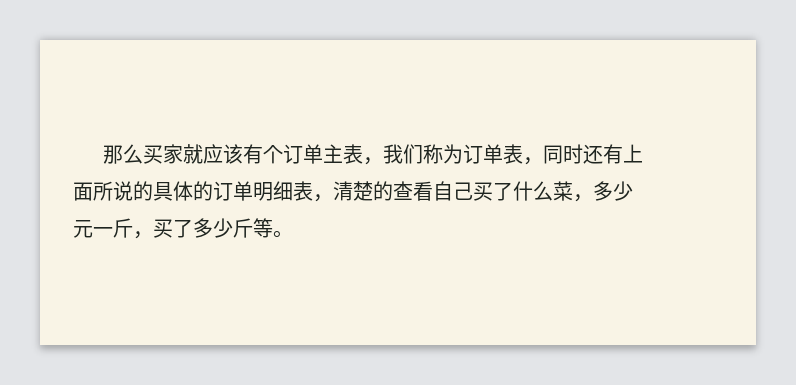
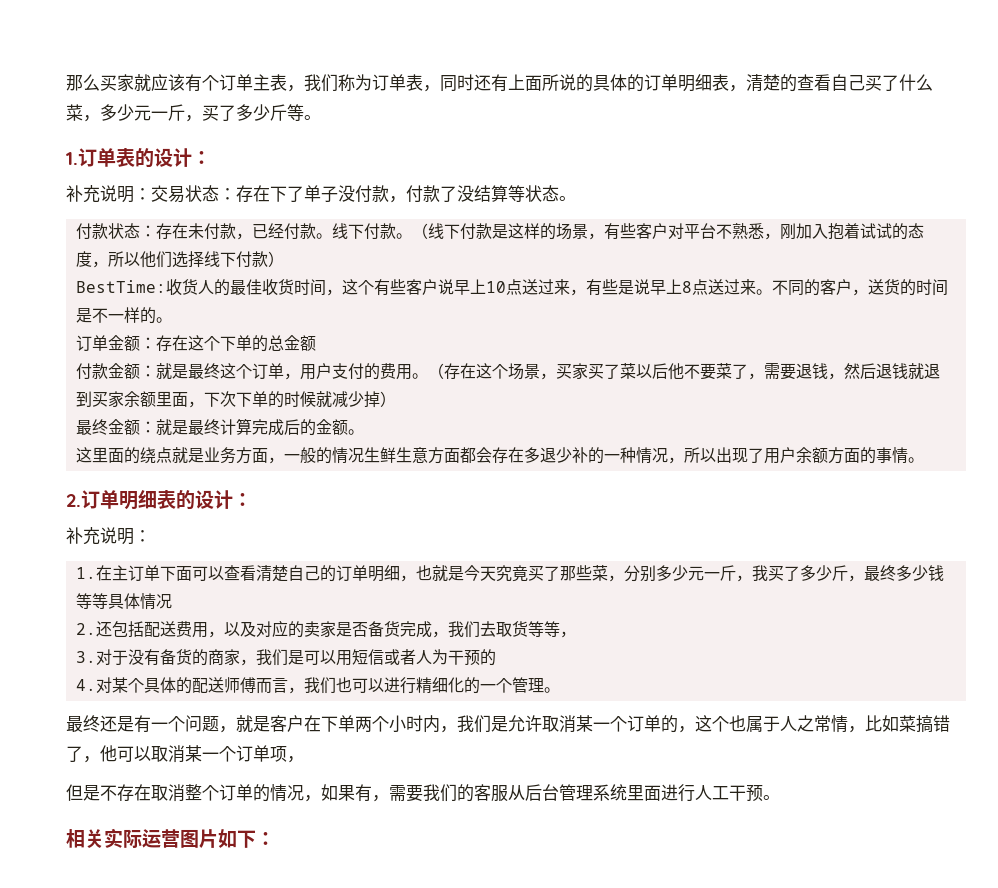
(293, 234) none -> [66,148,211,168] [66,185,576,203] [76,223,925,240] [76,251,285,268] [76,279,949,296] [76,307,173,324] [76,335,317,352] [76,363,941,380] [76,391,397,408] [76,418,365,436] [76,447,925,464] [66,490,252,510] [66,527,151,545] [76,565,945,582] [76,593,173,610] [76,620,577,638] [76,649,497,666] [76,677,561,694] [66,715,950,733] [66,745,304,763] [66,784,780,802] [66,828,275,848] // 1.订单表的设计： // 补充说明：交易状态：存在下了单子没付款，付款了没结算等状态。 // 付款状态：存在未付款，已经付款。线下付款。（线下付款是这样的场景，有些客户对平台不熟悉，刚加入抱着试试的态度，所以他们选择线下付款） // BestTime:收货人的最佳收货时间，这个有些客户说早上10点送过来，有些是说早上8点送过来。不同的客户，送货的时间是不一样的。 // 订单金额：存在这个下单的总金额 // 付款金额：就是最终这个订单，用户支付的费用。（存在这个场景，买家买了菜以后他不要菜了，需要退钱，然后退钱就退到买家余额里面，下次下单的时候就减少掉） // 最终金额：就是最终计算完成后的金额。 // 这里面的绕点就是业务方面，一般的情况生鲜生意方面都会存在多退少补的一种情况，所以出现了用户余额方面的事情。 // 2.订单明细表的设计： // 补充说明： // 1.在主订单下面可以查看清楚自己的订单明细，也就是今天究竟买了那些菜，分别多少元一斤，我买了多少斤，最终多少钱等等具体情况 // 2.还包括配送费用，以及对应的卖家是否备货完成，我们去取货等等， // 3.对于没有备货的商家，我们是可以用短信或者人为干预的 // 4.对某个具体的配送师傅而言，我们也可以进行精细化的一个管理。 // 最终还是有一个问题，就是客户在下单两个小时内，我们是允许取消某一个订单的，这个也属于人之常情，比如菜搞错了，他可以取消某一个订单项， // 但是不存在取消整个订单的情况，如果有，需要我们的客服从后台管理系统里面进行人工干预。 // 相关实际运营图片如下：

